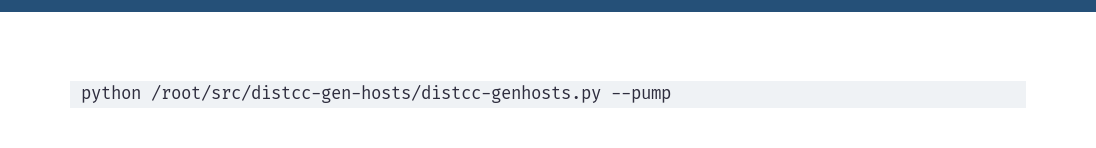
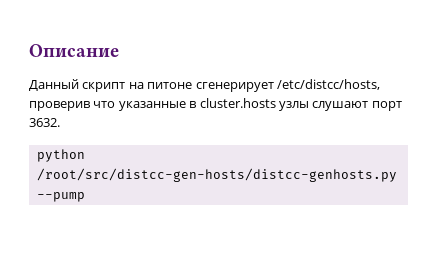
(81, 94) none -> [29,44,119,57] [29,79,380,92] [29,98,402,111] [29,118,60,127] Описание // Данный скрипт на питоне сгенерирует /etc/distcc/hosts, проверив что указанные в cluster.hosts узлы слушают порт 3632. //

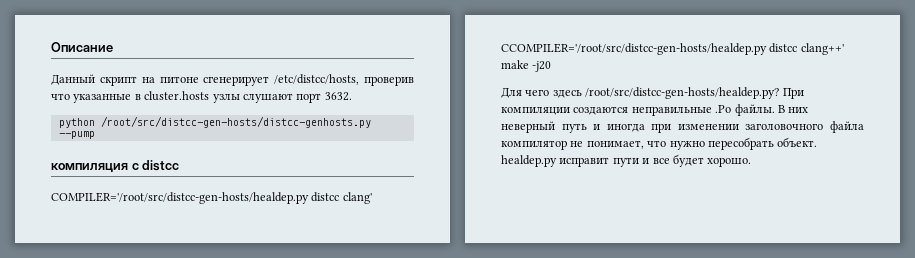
(85, 197) none -> [51,160,180,173] [51,192,372,204] [501,43,844,55] [501,60,552,72] [501,87,804,99] [501,104,809,116] [501,121,864,133] [501,137,818,150] [501,154,752,167] // компиляция с distcc // COMPILER='/root/src/distcc-gen-hosts/healdep.py distcc clang' CCOMPILER='/root/src/distcc-gen-hosts/healdep.py distcc clang++' make -j20 // Для чего здесь /root/src/distcc-gen-hosts/healdep.py? При компиляции создаются неправильные .Po файлы. В них неверный путь и иногда при изменении заголовочного файла компилятор не понимает, что нужно пересобрать объект. healdep.py исправит пути и все будет хорошо.

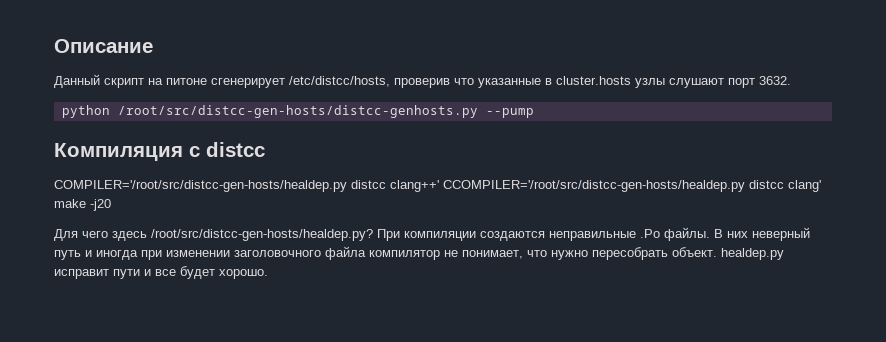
[51,163,128,173] компиляция -> [54,143,183,161] Компиляция
[342,192,372,204] clang' -> [390,180,439,192] clang++'
[800,43,844,55] clang++' -> [788,180,821,192] clang'

